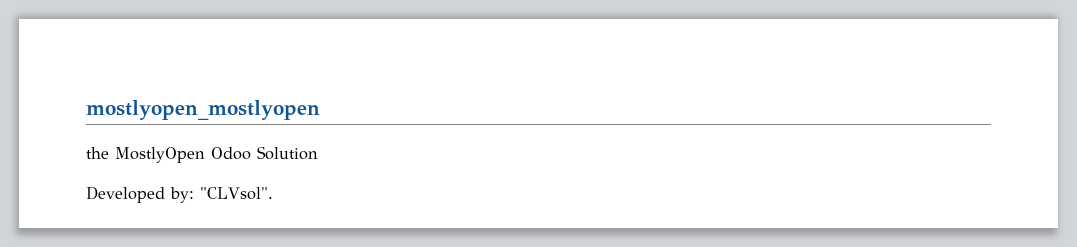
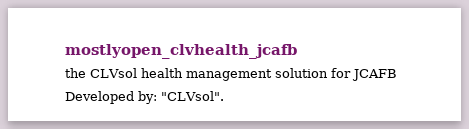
[86,100,320,120] mostlyopen_mostlyopen -> [65,44,297,59] mostlyopen_clvhealth_jcafb
[115,146,318,163] MostlyOpen Odoo Solution -> [90,68,397,81] CLVsol health management solution for JCAFB

